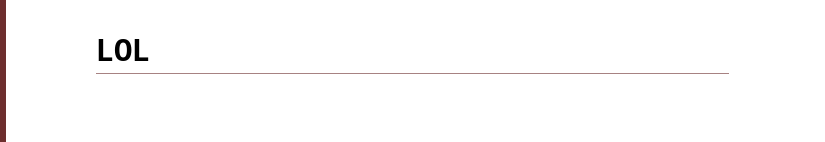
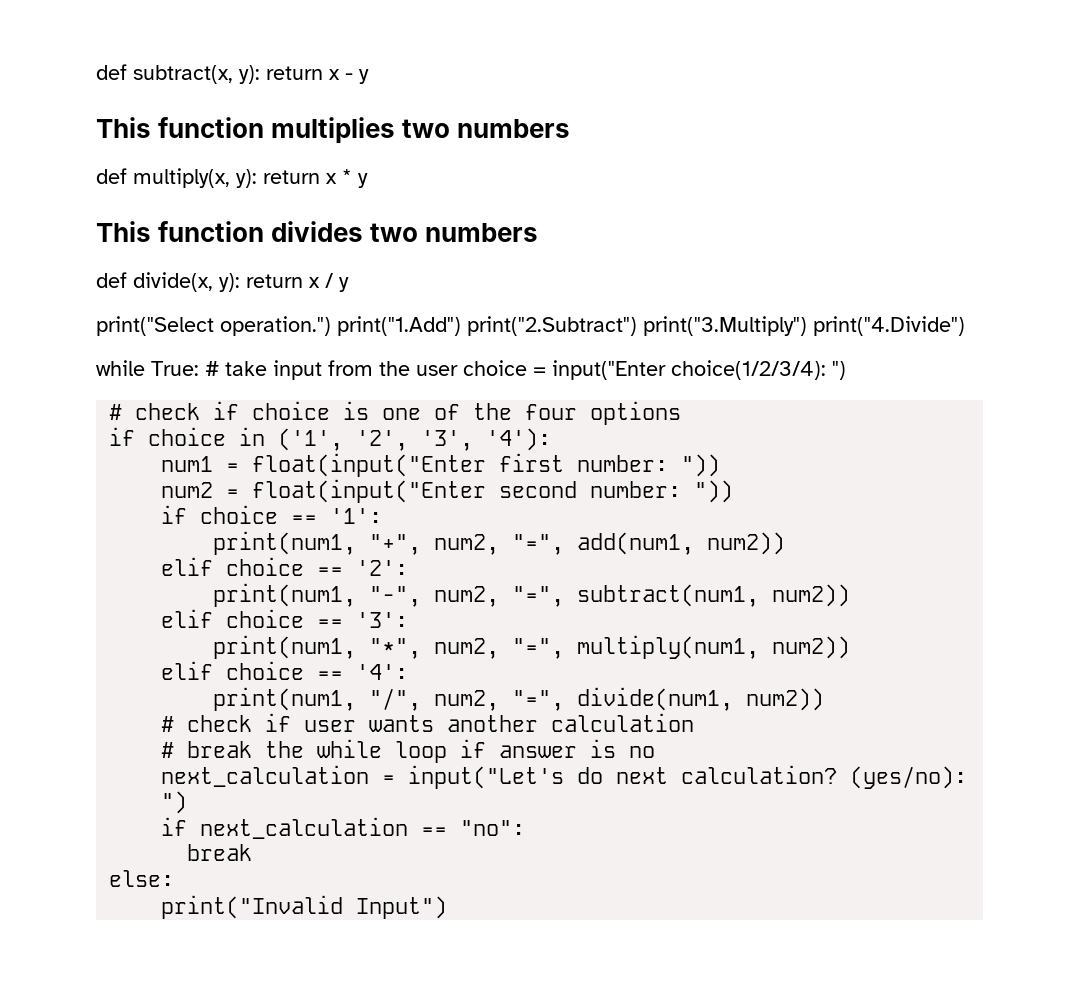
[96,39,150,61] LOL -> [96,64,369,84] [96,117,571,144] [96,168,368,188] [96,221,539,242] [96,272,349,292] [96,316,965,336] [96,360,846,380] [109,401,682,425] [109,427,552,451] [161,453,721,477] [161,479,734,503] [161,505,383,524] [213,531,786,555] [161,557,409,576] [213,583,851,607] [161,609,409,628] [213,635,851,659] [161,661,409,680] [213,687,825,711] [161,713,695,732] [161,739,656,763] [161,765,968,789] [161,791,188,814] [161,817,526,839] [187,844,253,861] [109,870,175,887] [161,895,448,919] def subtract(x, y): return x - y // This function multiplies two numbers // def multiply(x, y): return x * y // This function divides two numbers // def divide(x, y): return x / y // print("Select operation.") print("1.Add") print("2.Subtract") print("3.Multiply") print("4.Divide") // while True: # take input from the user choice = input("Enter choice(1/2/3/4): ") // # check if choice is one of the four options // if choice in ('1', '2', '3', '4'): // num1 = float(input("Enter first number: ")) // num2 = float(input("Enter second number: ")) // if choice == '1': // print(num1, "+", num2, "=", add(num1, num2)) // elif choice == '2': // print(num1, "-", num2, "=", subtract(num1, num2)) // elif choice == '3': // print(num1, "*", num2, "=", multiply(num1, num2)) // elif choice == '4': // print(num1, "/", num2, "=", divide(num1, num2)) // # check if user wants another calculation // # break the while loop if answer is no // next_calculation = input("Let's do next calculation? (yes/no): ") // if next_calculation == "no": // break // else: // print("Invalid Input")

